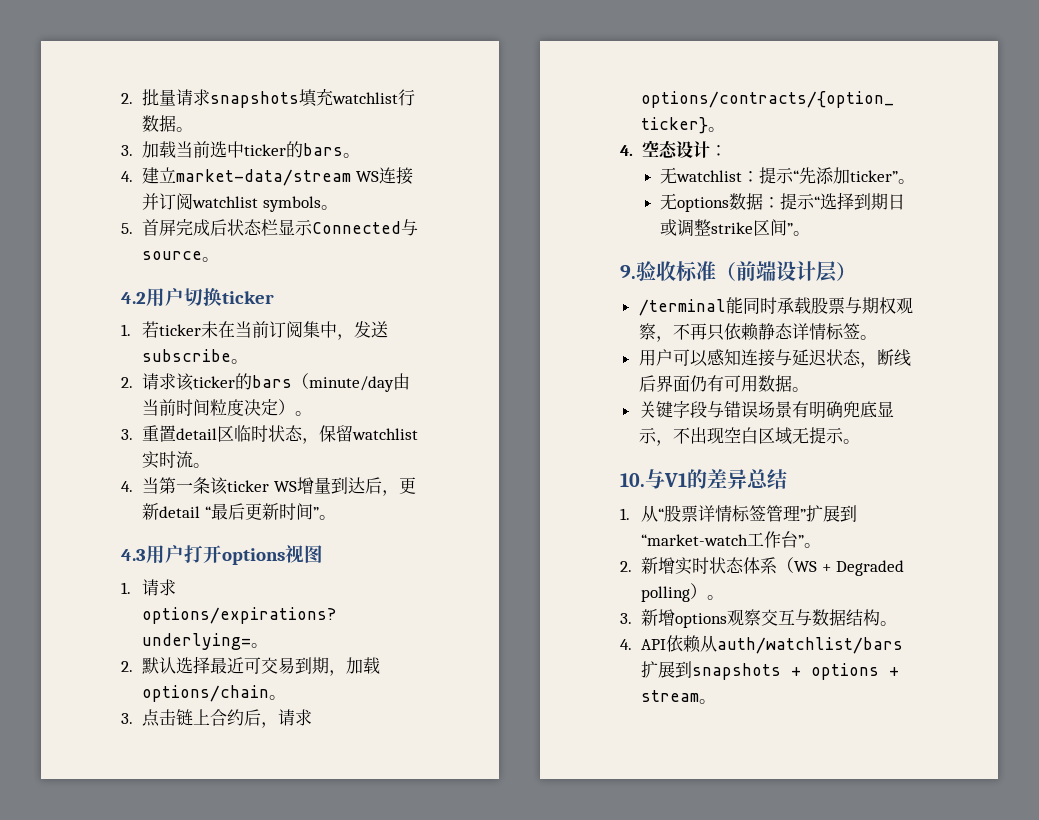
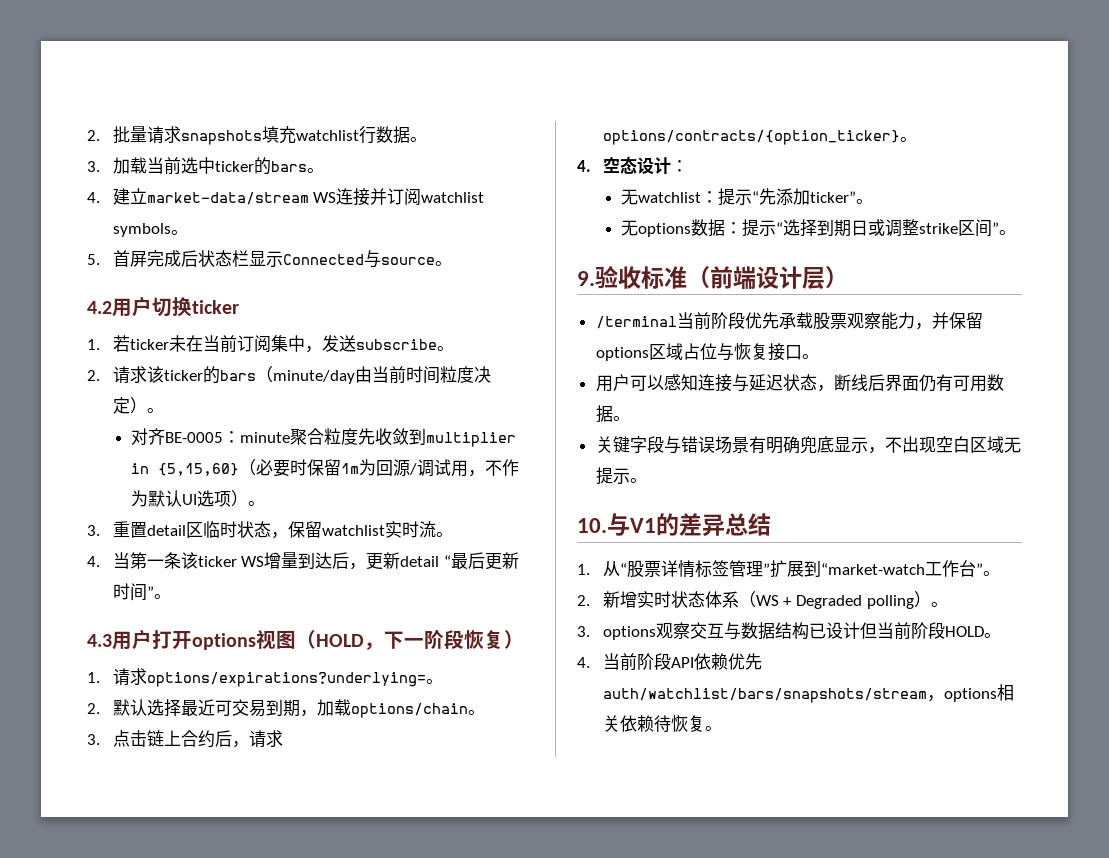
(313, 413) none -> [131,428,517,447] [131,459,520,477] [131,490,266,507] // 对齐BE-0005：minute聚合粒度先收敛到multiplier in {5,15,60}（必要时保留1m为回源/调试用，不作为默认UI选项）。
(323, 554) none -> [296,629,524,650] （HOLD，下一阶段恢复）
[725,297,913,314] [638,323,860,342] 能同时承载股票与期权观察，不再只依赖静态详情标签 -> [676,312,983,330] [595,343,802,361] 当前阶段优先承载股票观察能力，并保留options区域占位与恢复接口
[641,609,676,626] 新增 -> (590, 631) none
[880,621,898,626] [620,635,904,654] [641,661,900,680] [641,690,700,702] 。 // 4. API依赖从auth/watchlist/bars扩展到snapshots + options + stream -> [808,622,1001,640] [577,653,762,671] [602,684,1014,703] [602,715,705,733] 已设计但当前阶段HOLD。 // 4.当前阶段API依赖优先auth/watchlist/bars/snapshots/stream，options相关依赖待恢复

